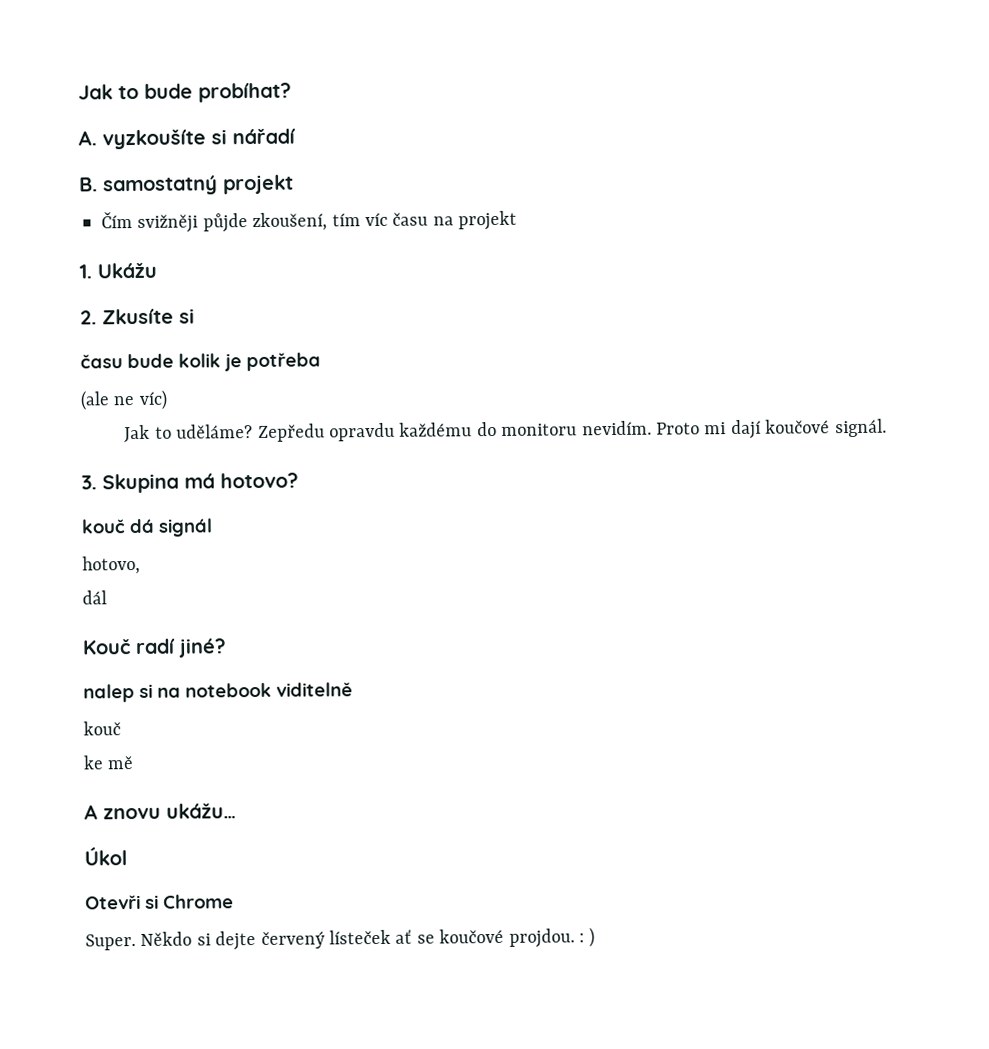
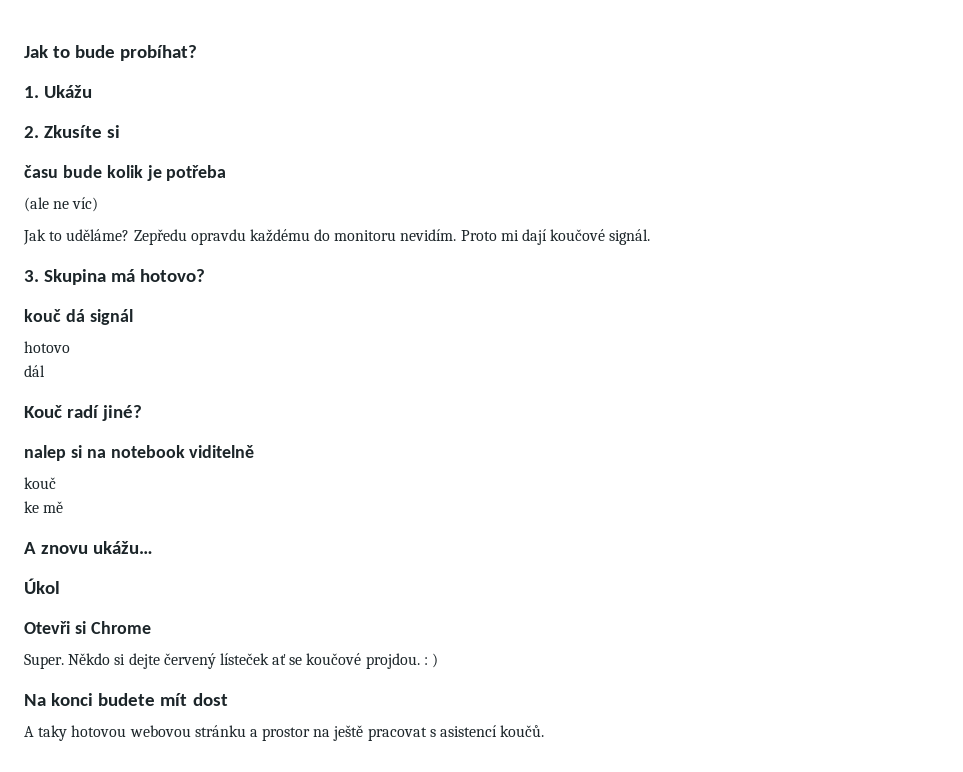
[78,128,296,150] [79,174,294,196] [101,210,518,233] // A. vyzkoušíte si nářadí // B. samostatný projekt // Čím svižněji půjde zkoušení, tím víc času na projekt -> (198, 53) none
[82,555,140,575] hotovo, -> [24,341,70,353] hotovo
(596, 937) none -> [24,693,228,706] [24,725,545,741] // Na konci budete mít dost // A taky hotovou webovou stránku a prostor na ještě pracovat s asistencí koučů.

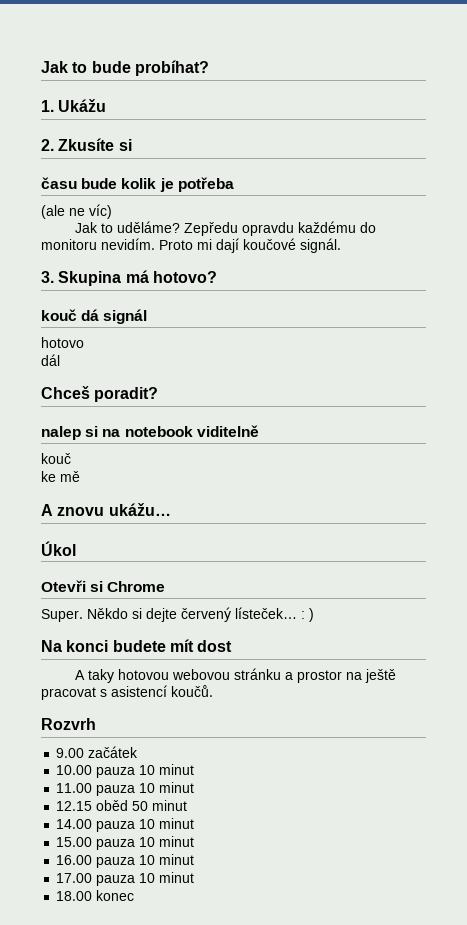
[24,405,143,421] Kouč radí jiné? -> [41,386,159,402] Chceš poradit?
[219,653,420,669] lísteček ať se koučové projdou. -> [235,607,297,619] lísteček…
(545, 731) none -> [41,718,96,730] [56,746,139,758] [56,764,195,778] [56,782,195,796] [56,800,188,811] [56,818,195,832] [56,836,195,850] [56,854,195,868] [56,872,195,886] [56,890,135,901] // Rozvrh // 9.00 začátek // 10.00 pauza 10 minut // 11.00 pauza 10 minut // 12.15 oběd 50 minut // 14.00 pauza 10 minut // 15.00 pauza 10 minut // 16.00 pauza 10 minut // 17.00 pauza 10 minut // 18.00 konec

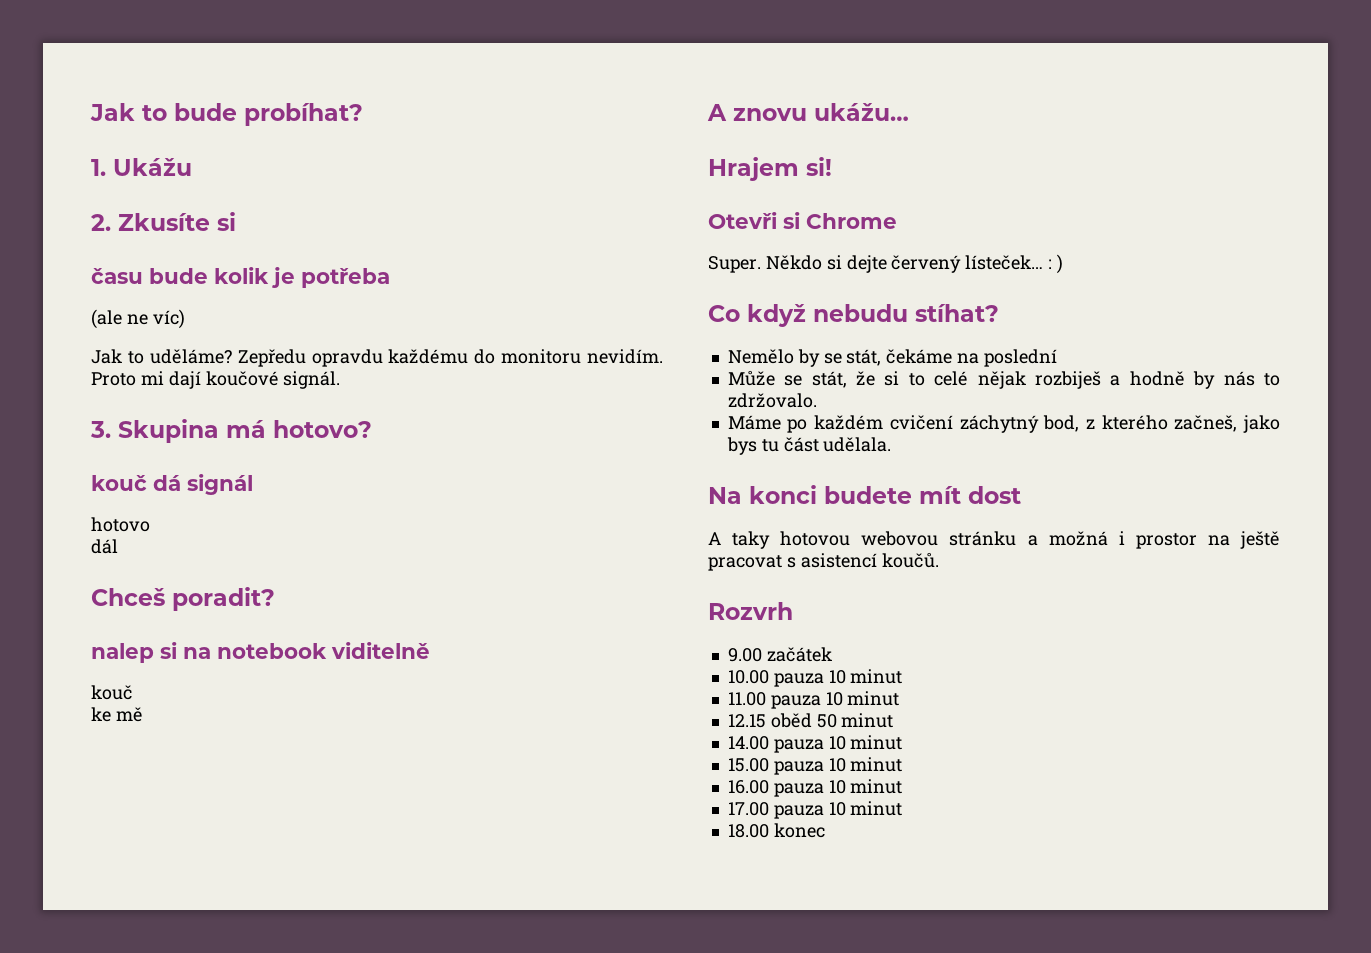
[41,541,76,556] Úkol -> [708,157,832,181] Hrajem si!
(314, 615) none -> [708,304,999,327] [727,349,1057,367] [727,370,1280,389] [727,393,817,408] [727,415,1280,433] [726,437,892,455] // Co když nebudu stíhat? // Nemělo by se stát, čekáme na poslední // Může se stát, že si to celé nějak rozbiješ a hodně by nás to zdržovalo. // Máme po každém cvičení záchytný bod, z kterého začneš, jako bys tu část udělala.
(293, 676) none -> [1048,531,1125,546] možná i

